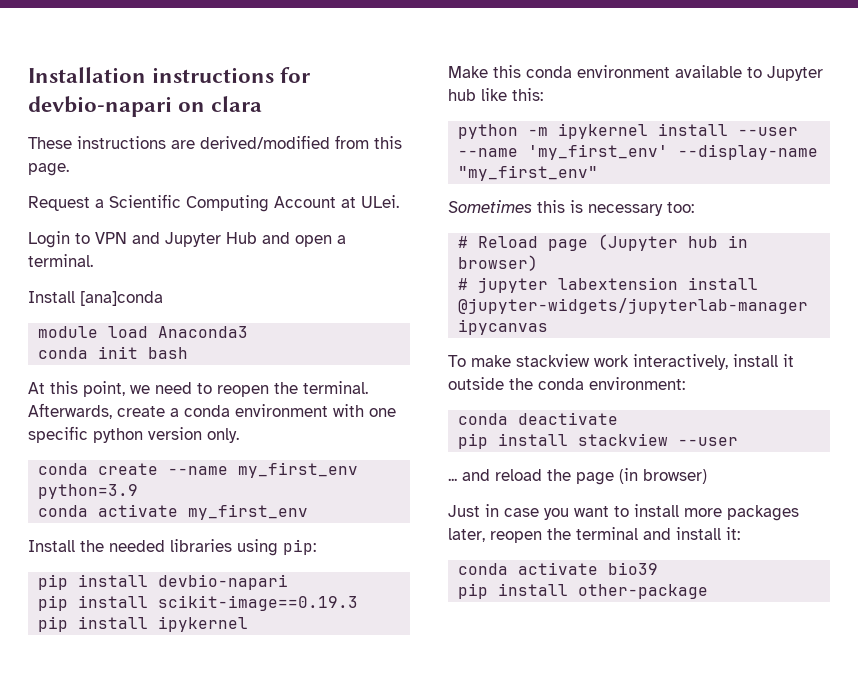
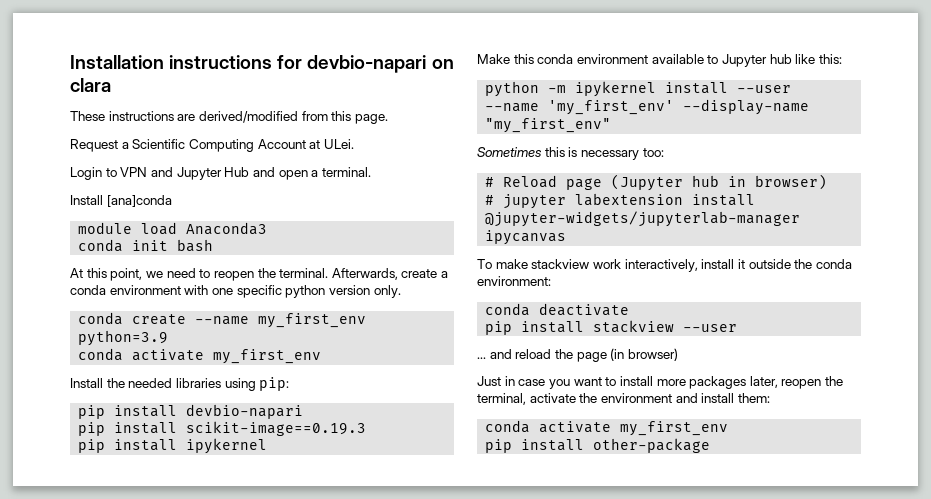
[576,527,638,540] terminal -> [477,393,672,405] terminal, activate the environment
[726,527,740,540] [458,562,659,575] it: // conda activate bio39 -> [737,393,770,403] [485,420,729,436] them: // conda activate my_first_env

